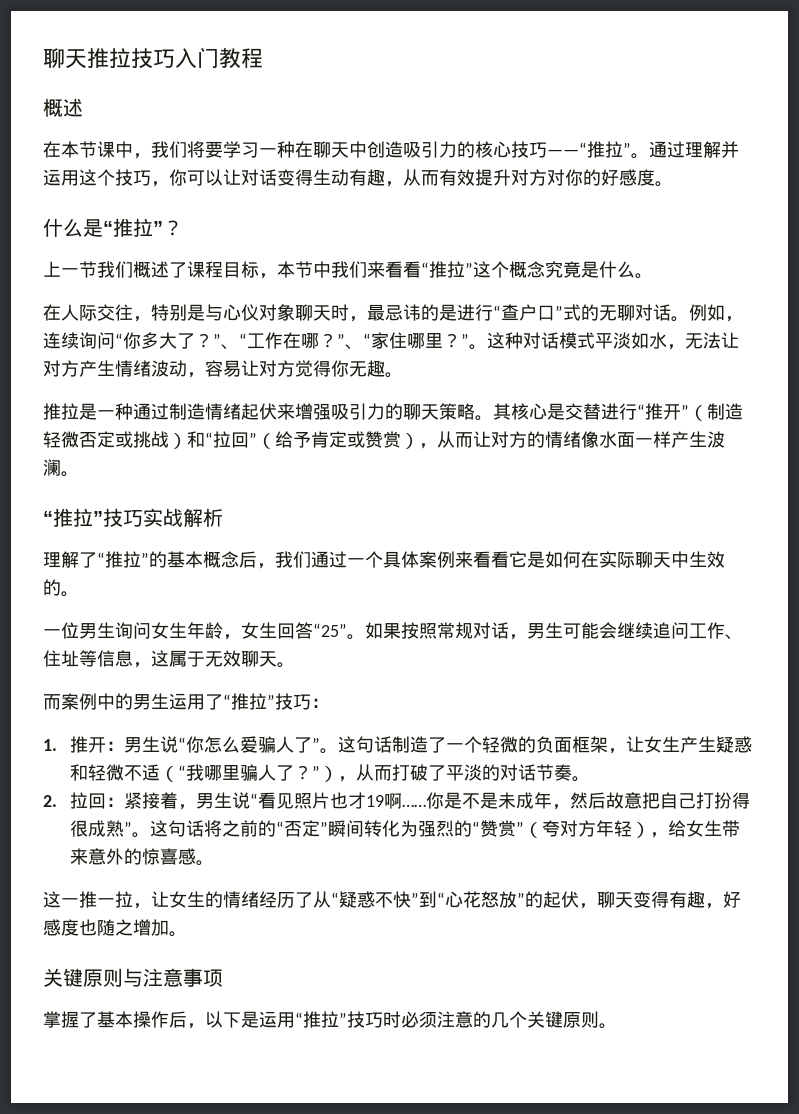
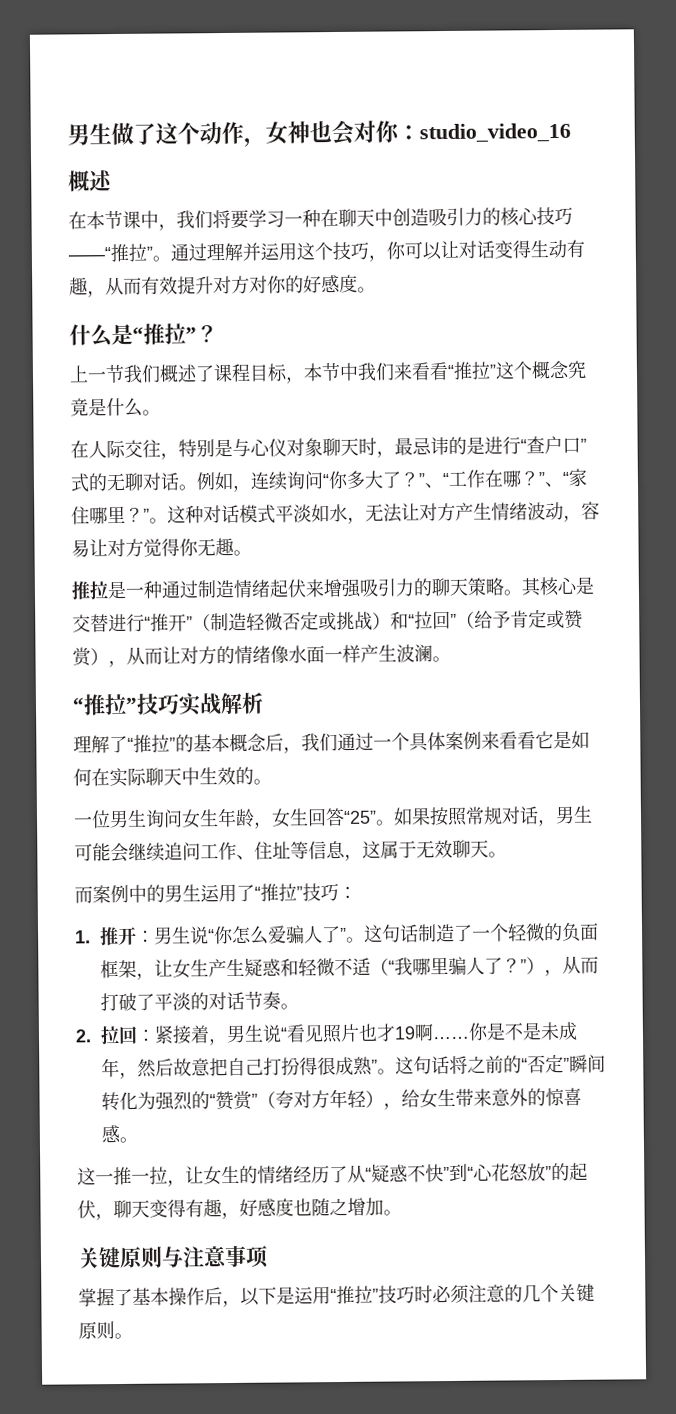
[43,47,263,69] 聊天推拉技巧入门教程 -> [67,120,571,147] 男生做了这个动作，女神也会对你：studio_video_16

